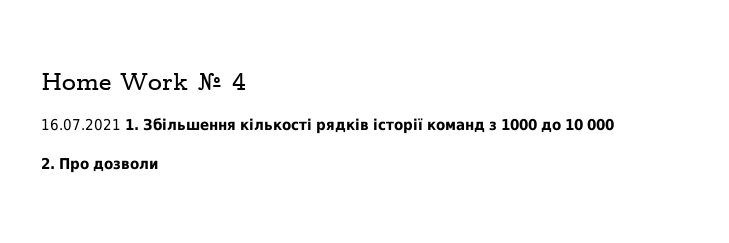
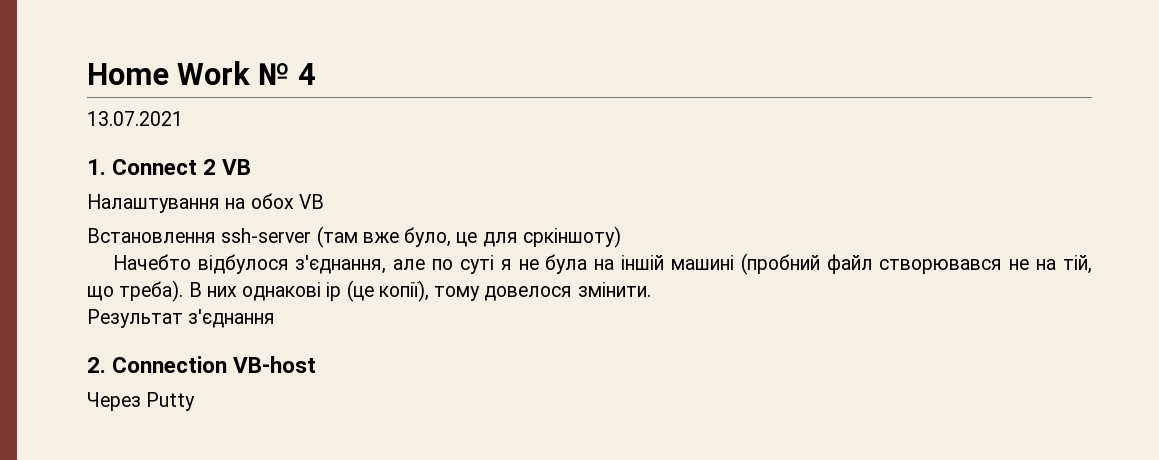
[41,118,614,134] [41,157,158,173] 16.07.2021 1. Збільшення кількості рядків історії команд з 1000 до 10 000 // 2. Про дозволи -> [87,111,183,126] [87,159,252,175] [87,193,324,213] [87,226,621,248] [112,253,1092,275] [87,280,651,302] [87,309,276,328] [87,356,317,373] [87,392,196,411] 13.07.2021 // 1. Connect 2 VB // Налаштування на обох VB // Встановлення ssh-server (там вже було, це для сркіншоту) // Начебто відбулося з'єднання, але по суті я не була на іншій машині (пробний файл створювався не на тій, що треба). В них однакові ip (це копії), тому довелося змінити. // Результат з'єднання // 2. Connection VB-host // Через Putty

